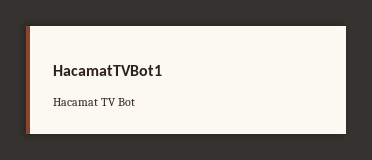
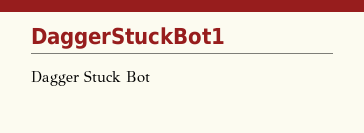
[53,65,162,76] [53,98,117,106] HacamatTVBot1 // Hacamat TV -> [31,27,225,49] [31,70,121,86] DaggerStuckBot1 // Dagger Stuck

